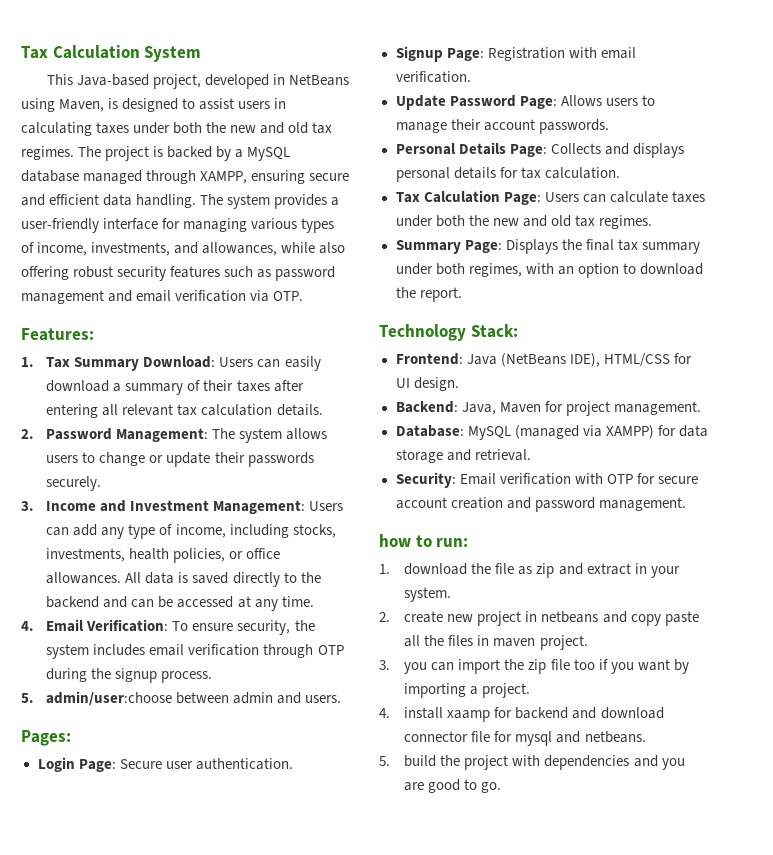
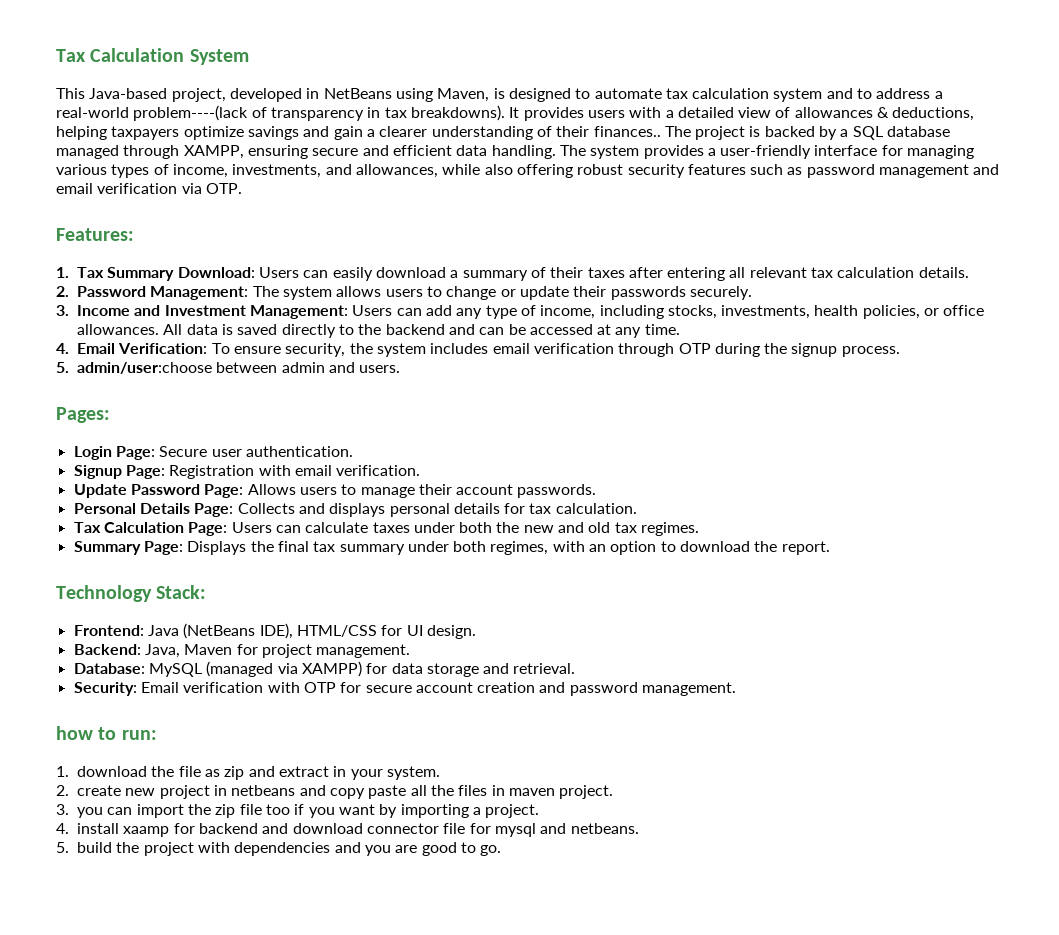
[199,98,287,110] [21,122,333,136] [21,146,74,160] assist users in calculating taxes under both the new and old tax regimes. -> [594,88,943,102] [56,105,975,121] [56,126,661,140] automate tax calculation system and to address a real-world problem----(lack of transparency in tax breakdowns). It provides users with a detailed view of allowances & deductions, helping taxpayers optimize savings and gain a clearer understanding of their finances..
[247,147,291,161] MySQL -> [852,126,883,140] SQL

